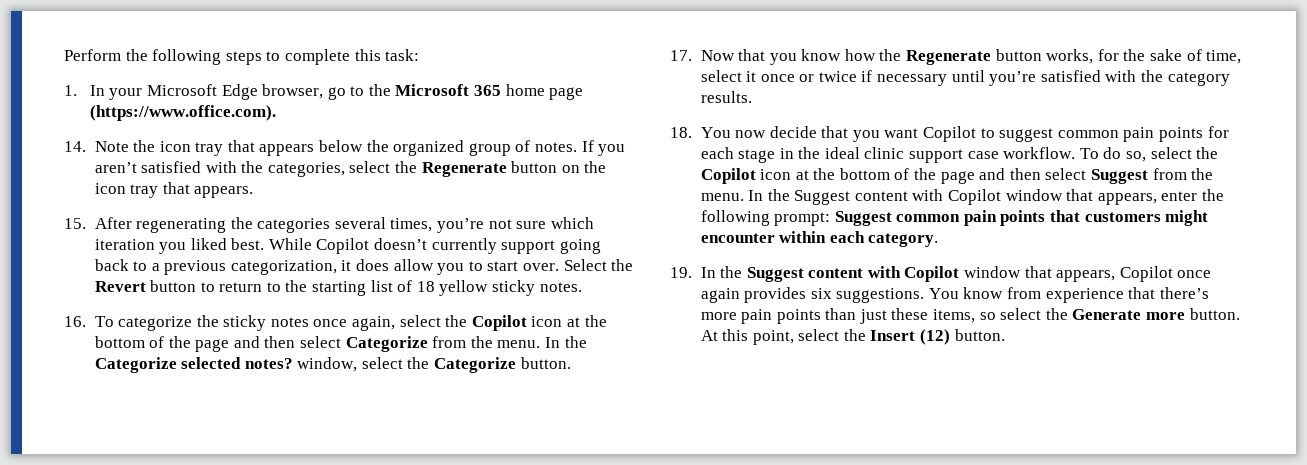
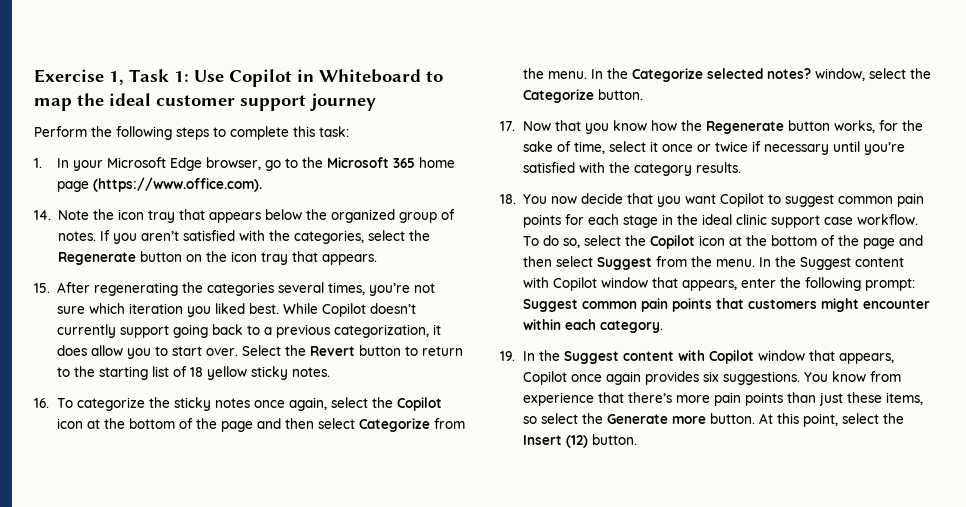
(64, 55) none -> [34,69,443,87] [34,93,376,111] Exercise 1, Task 1: Use Copilot in Whiteboard to map the ideal customer support journey //

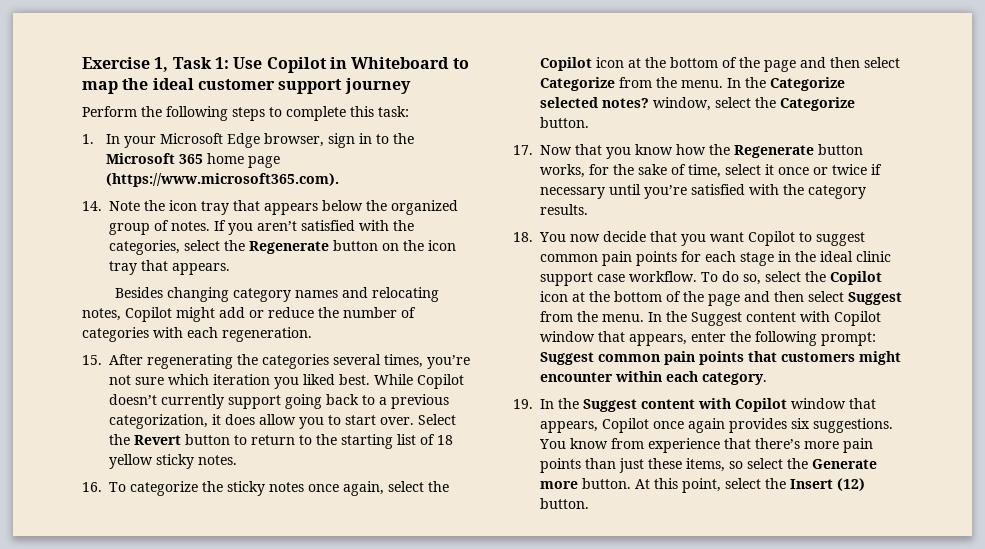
[265,160,282,171] go -> [327,133,372,148] sign in
[93,177,263,192] (https://www.office.com). -> [105,173,339,187] (https://www.microsoft365.com).
(377, 259) none -> [115,287,440,302] [82,307,416,322] [82,327,312,342] // Besides changing category names and relocating notes, Copilot might add or reduce the number of categories with each regeneration.

